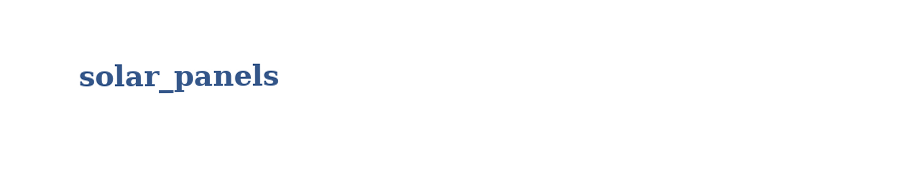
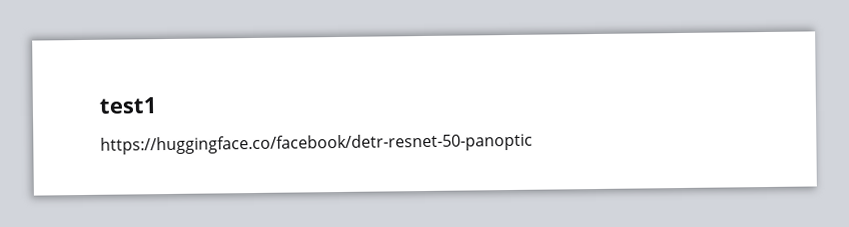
[78,63,279,94] solar_panels -> [99,97,157,114] [100,132,533,155] test1 // https://huggingface.co/facebook/detr-resnet-50-panoptic

